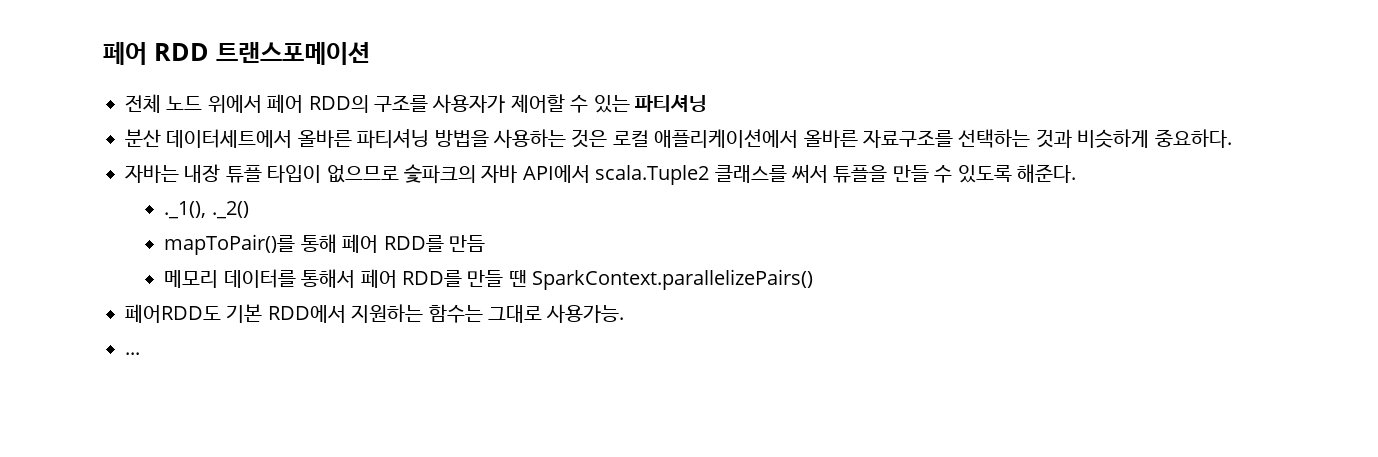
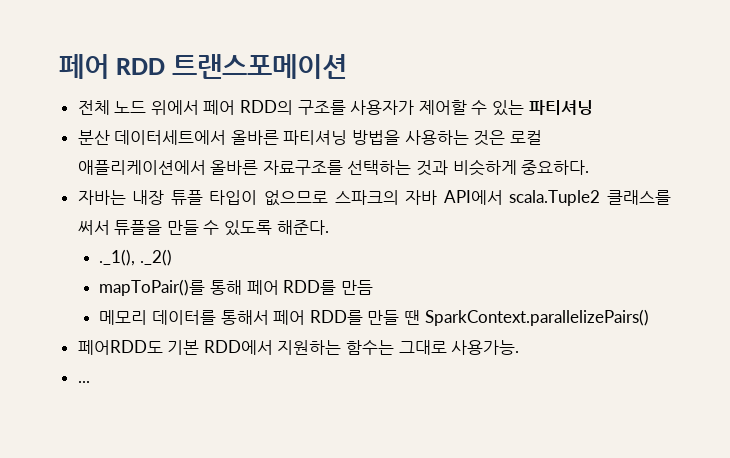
[404,164,476,184] 슻파크의 -> [334,190,399,205] 스파크의

